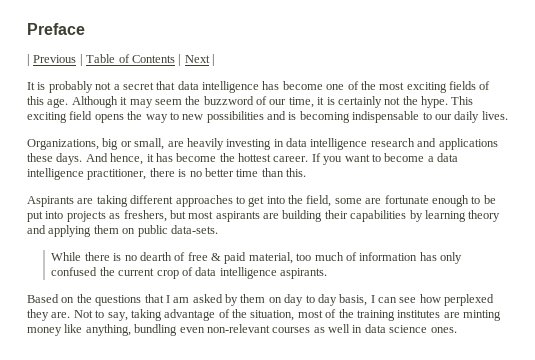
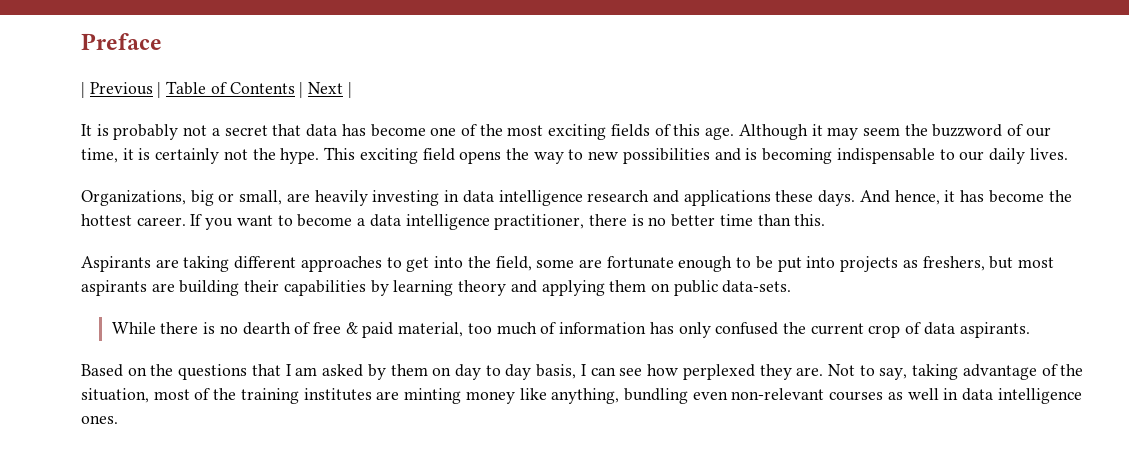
[202,81,259,93] intelligence -> (338, 130) none
[219,267,277,279] intelligence -> (955, 328) none
[389,325,428,333] science -> [997,388,1082,404] intelligence

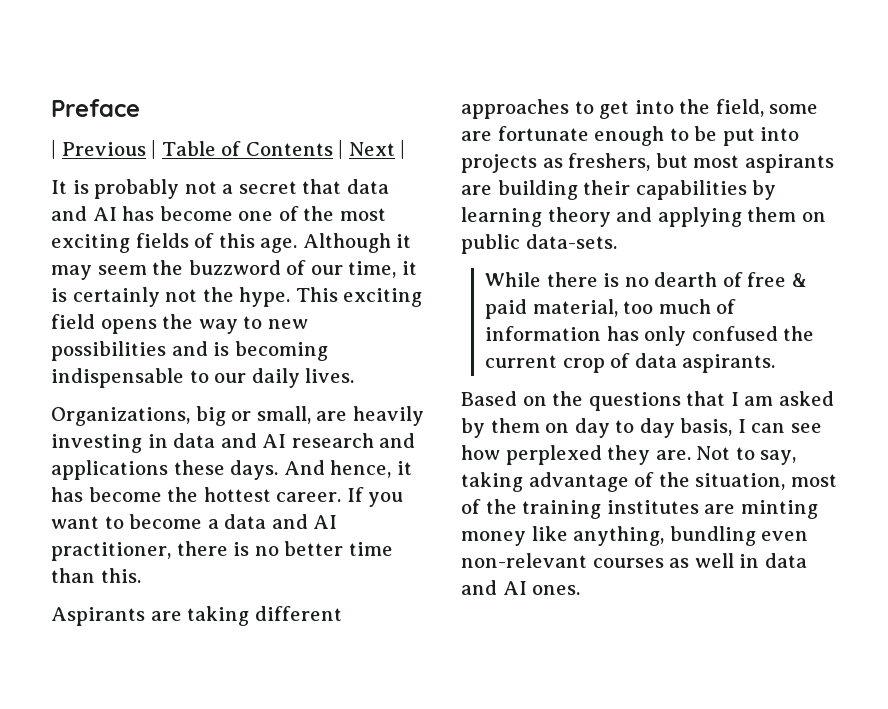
(338, 130) none -> [51,206,117,221] and AI
[498,190,583,206] intelligence -> [220,433,287,448] and AI
[405,214,490,230] intelligence -> [271,514,338,529] and AI
[997,388,1082,404] intelligence -> [461,580,527,595] and AI

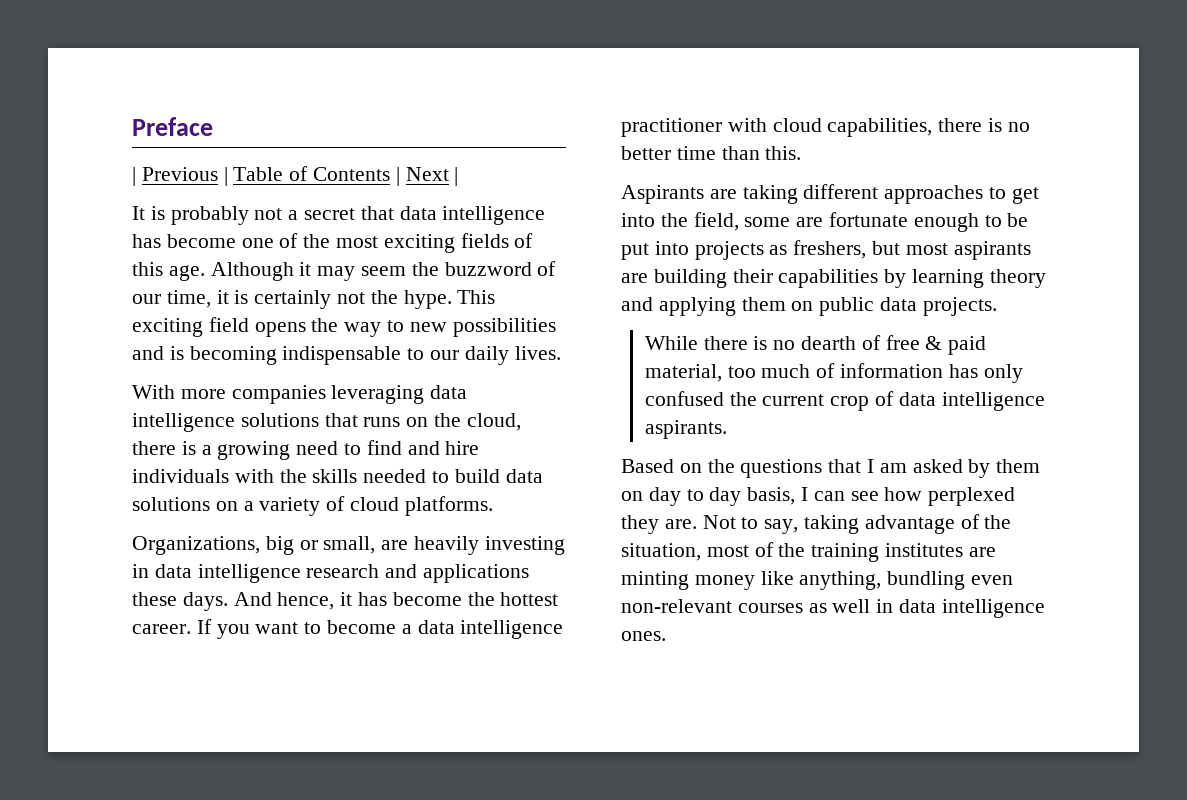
[51,206,117,221] and AI -> [442,206,546,225] intelligence
(355, 375) none -> [132,385,468,404] [132,413,521,432] [132,440,480,460] [132,469,543,483] [132,496,493,516] // With more companies leveraging data intelligence solutions that runs on the cloud, there is a growing need to find and hire individuals with the skills needed to build data solutions on a variety of cloud platforms.
[220,433,287,448] and AI -> [197,564,301,583] intelligence
[271,514,338,529] [51,542,171,561] and AI practitioner, -> [460,620,564,639] [621,118,933,137] intelligence practitioner with cloud capabilities,
[525,234,617,249] data-sets. -> [880,297,997,316] data projects.
(677, 360) none -> [941,392,1045,411] intelligence
[461,580,527,595] and AI -> [941,599,1045,618] intelligence

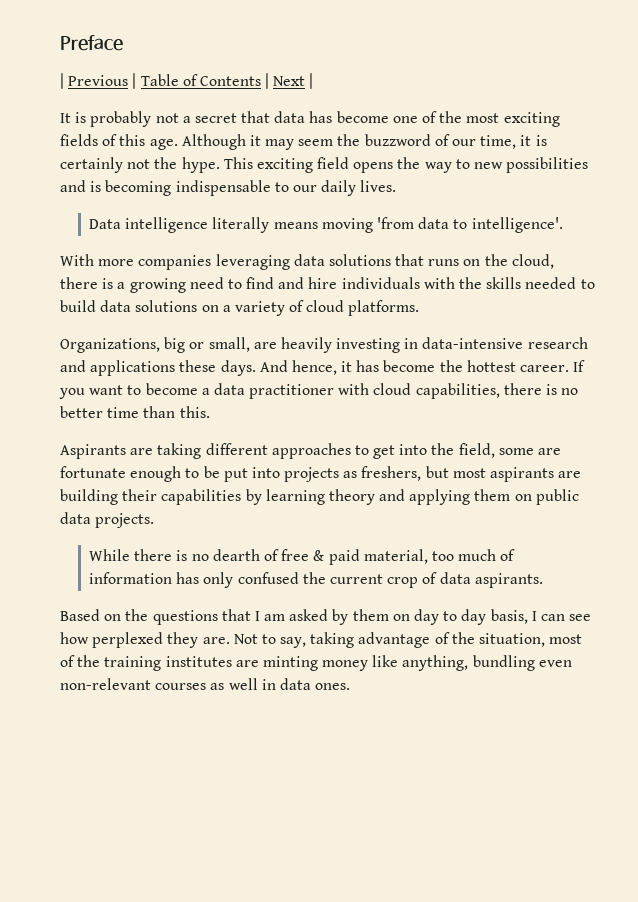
[442,206,546,225] intelligence -> (306, 117) none
(561, 353) none -> [89,217,563,233] // Data intelligence literally means moving 'from data to intelligence'.
[132,413,235,432] intelligence -> (325, 260) none
[154,564,301,583] data intelligence -> [422,337,524,349] data-intensive
[460,620,564,639] intelligence -> (245, 389) none
[941,392,1045,411] intelligence -> (471, 578) none
[941,599,1045,618] intelligence -> (311, 684) none

